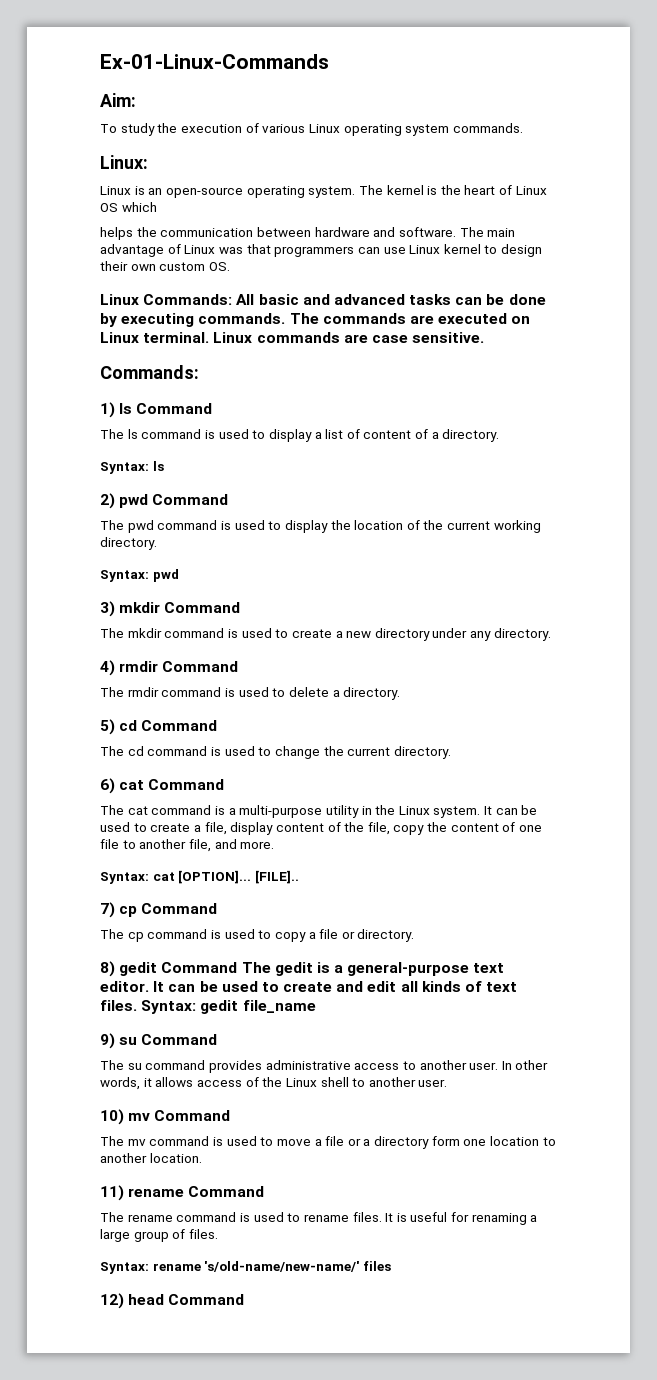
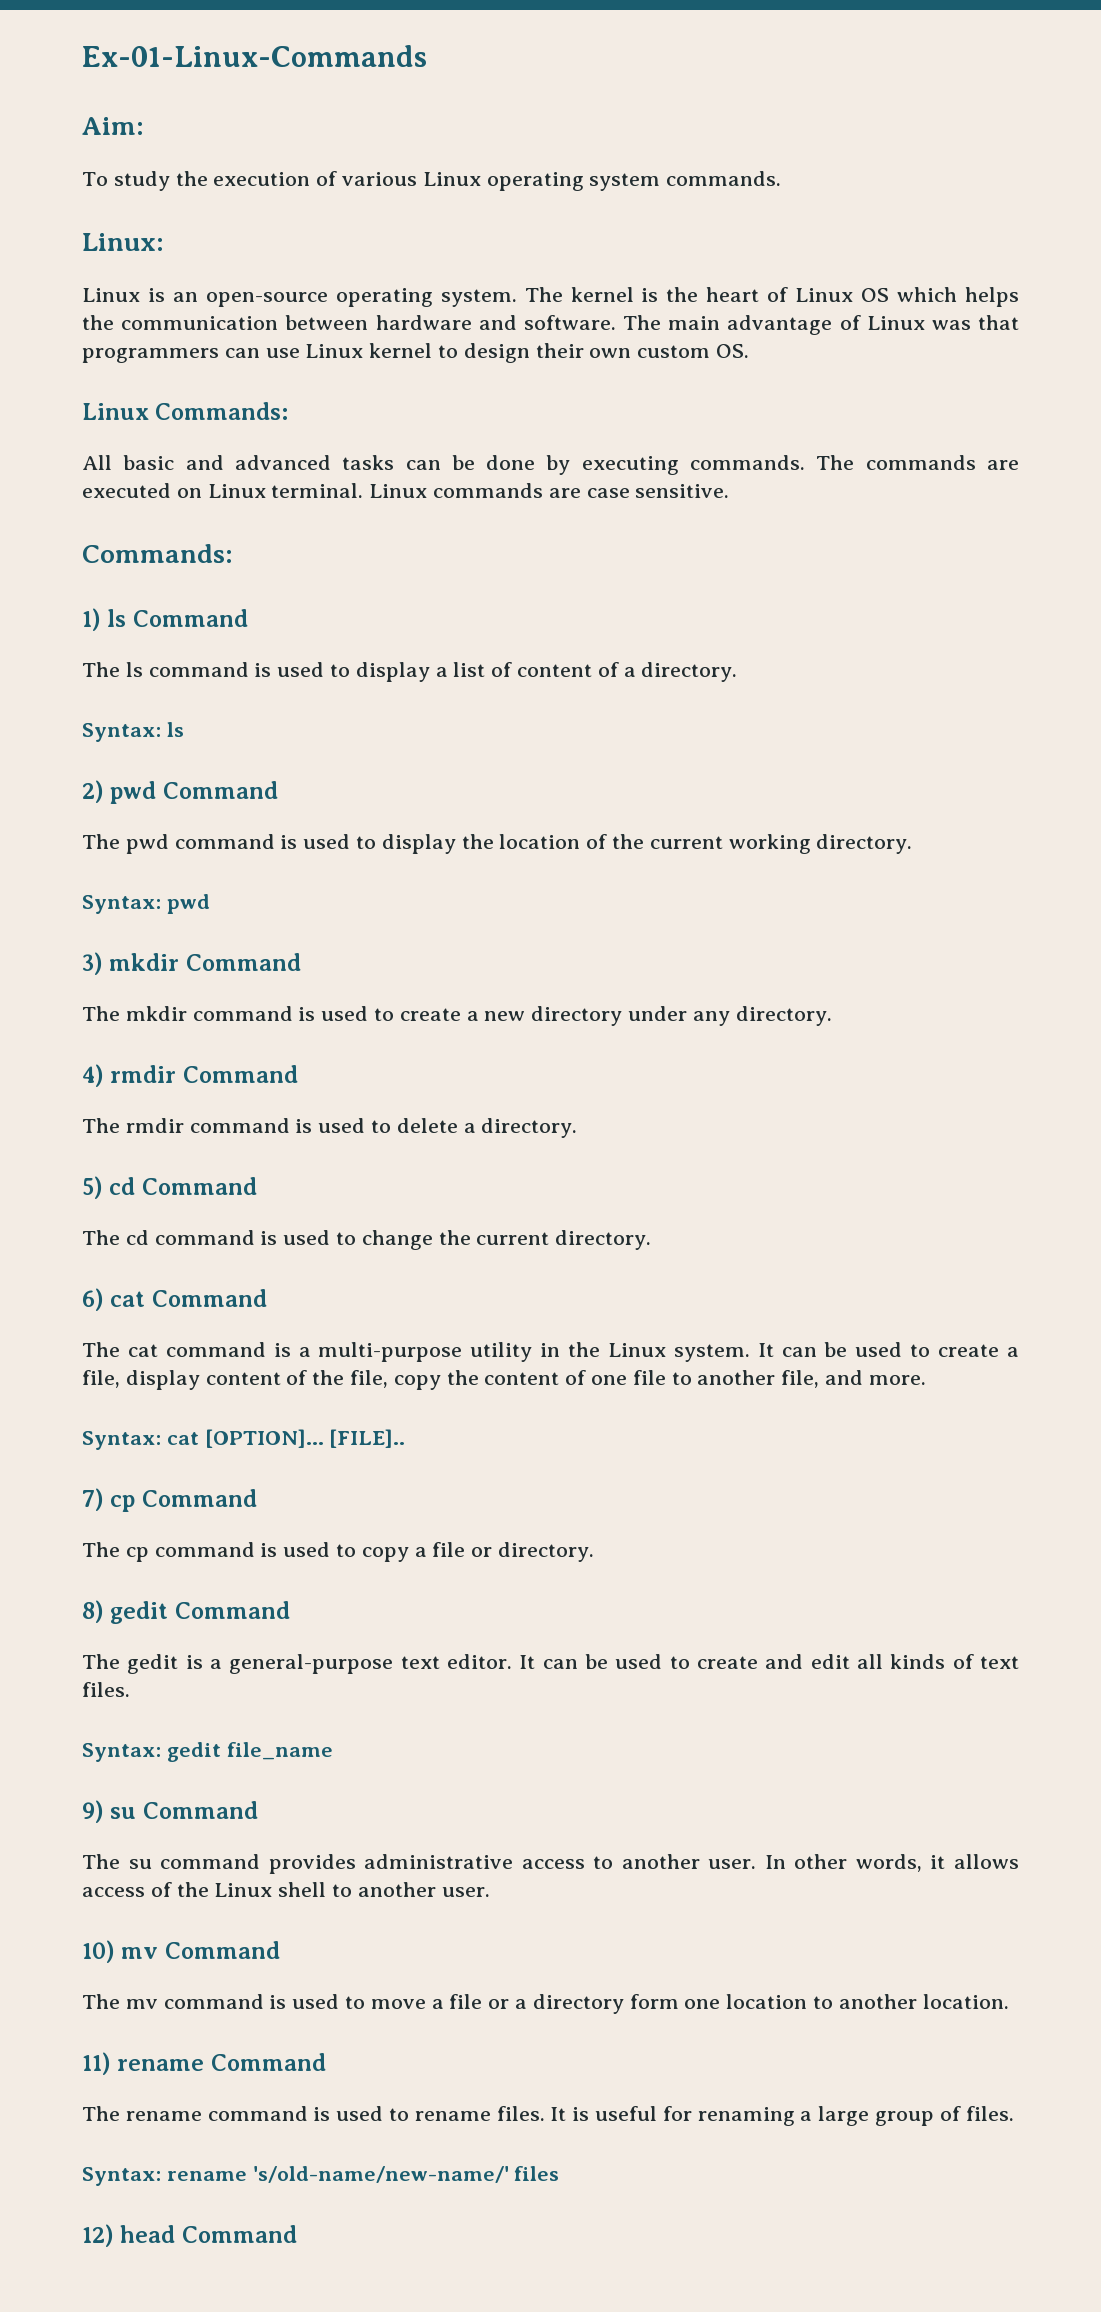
(157, 207) // -> (958, 294) none
(233, 299) none -> (289, 411) //
(238, 967) none -> (290, 1610) //
(137, 1005) none -> (130, 1689) //

